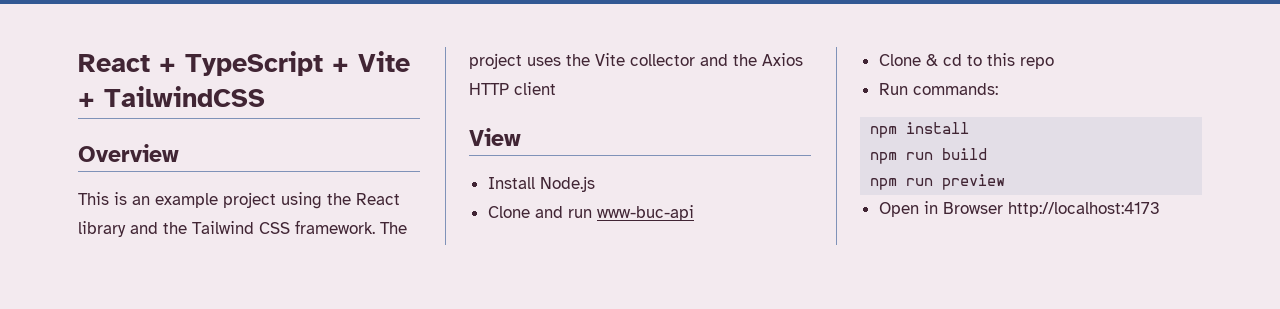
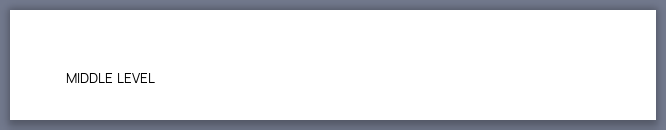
[78,51,410,76] [78,86,265,107] [78,144,179,162] [78,192,400,209] [78,220,407,237] [469,53,803,69] [469,82,556,95] [469,128,521,146] [487,176,595,192] [487,205,694,221] [878,53,1054,69] [878,83,998,95] [870,122,970,138] [870,148,988,164] [870,174,1006,190] [878,201,1160,217] React + TypeScript + Vite + TailwindCSS // Overview // This is an example project using the React library and the Tailwind CSS framework. The project uses the Vite collector and the Axios HTTP client // View // Install Node.js // Clone and run www-buc-api // Clone & cd to this repo // Run commands: // npm install // npm run build // npm run preview // Open in Browser http://localhost:4173 -> [66,73,155,83] MIDDLE LEVEL

